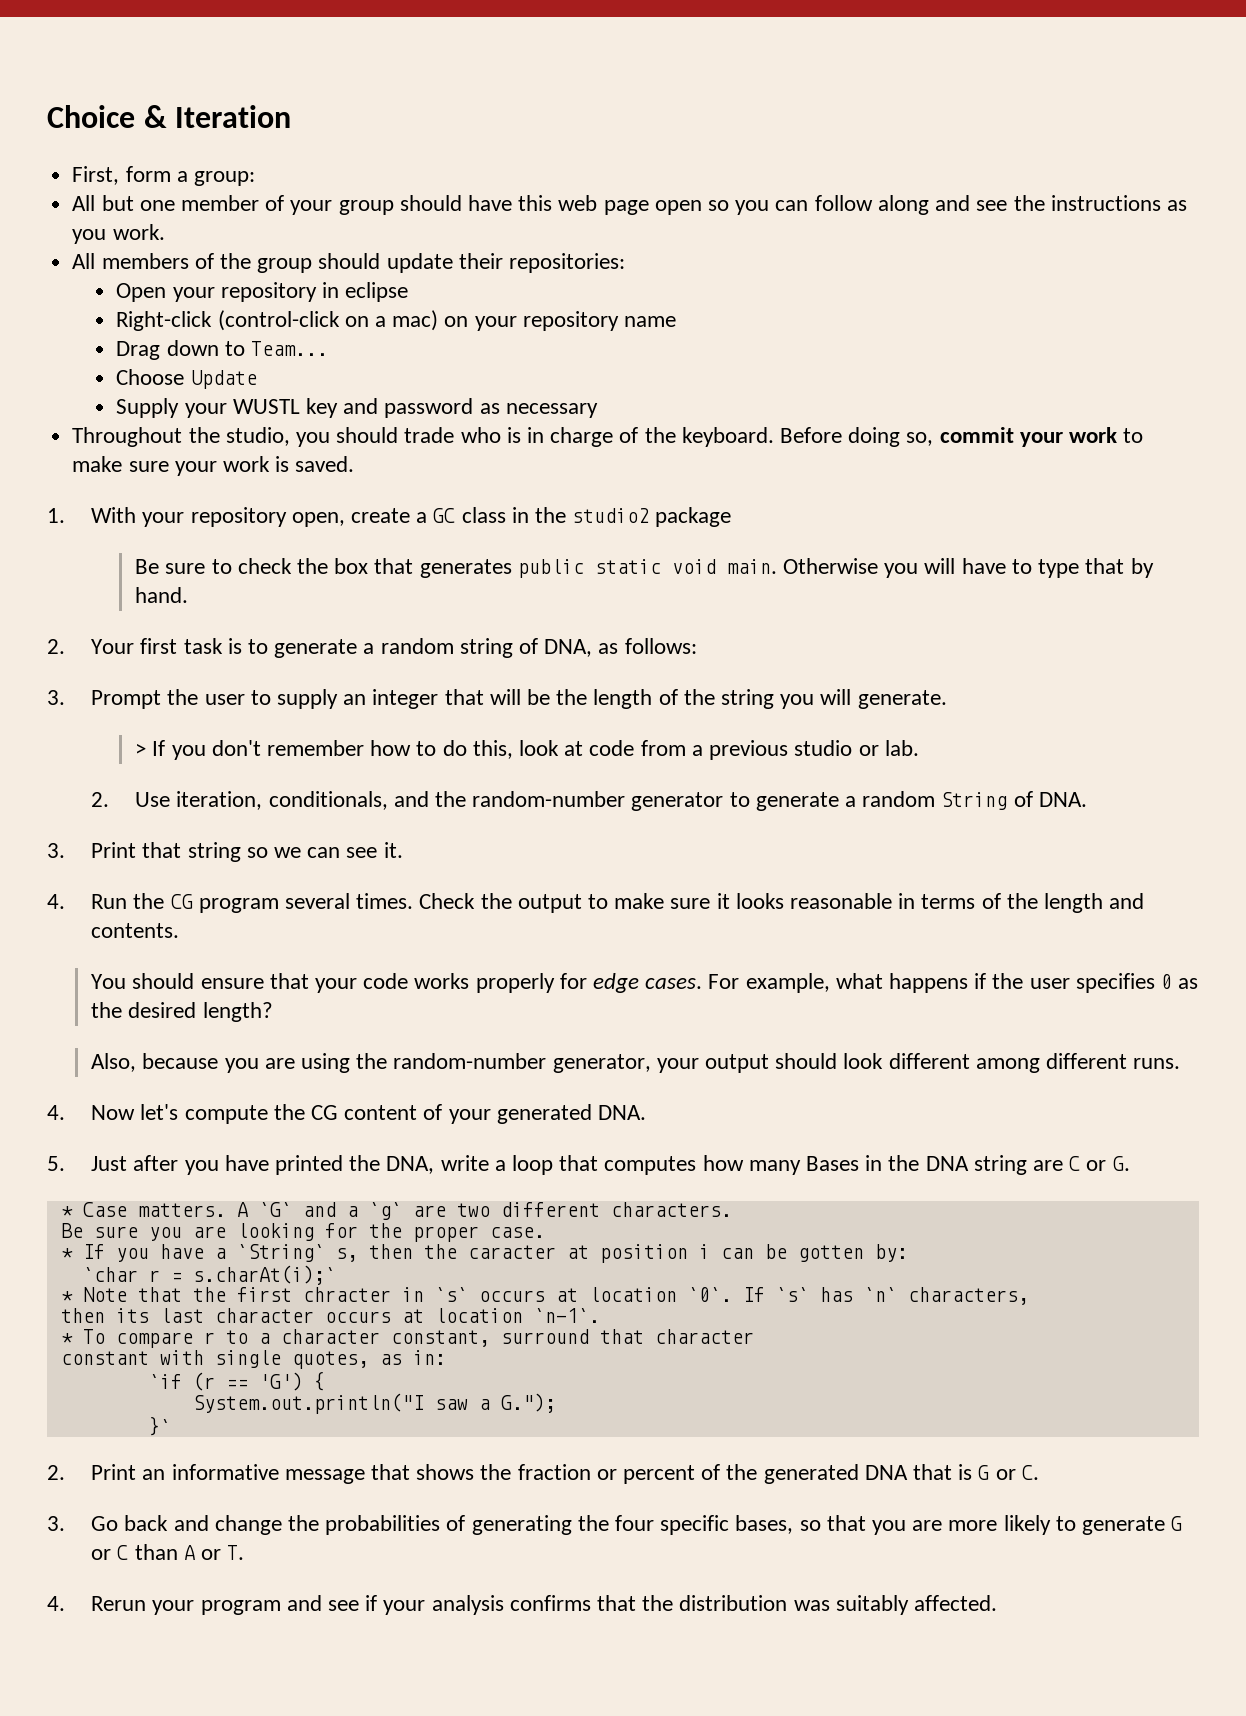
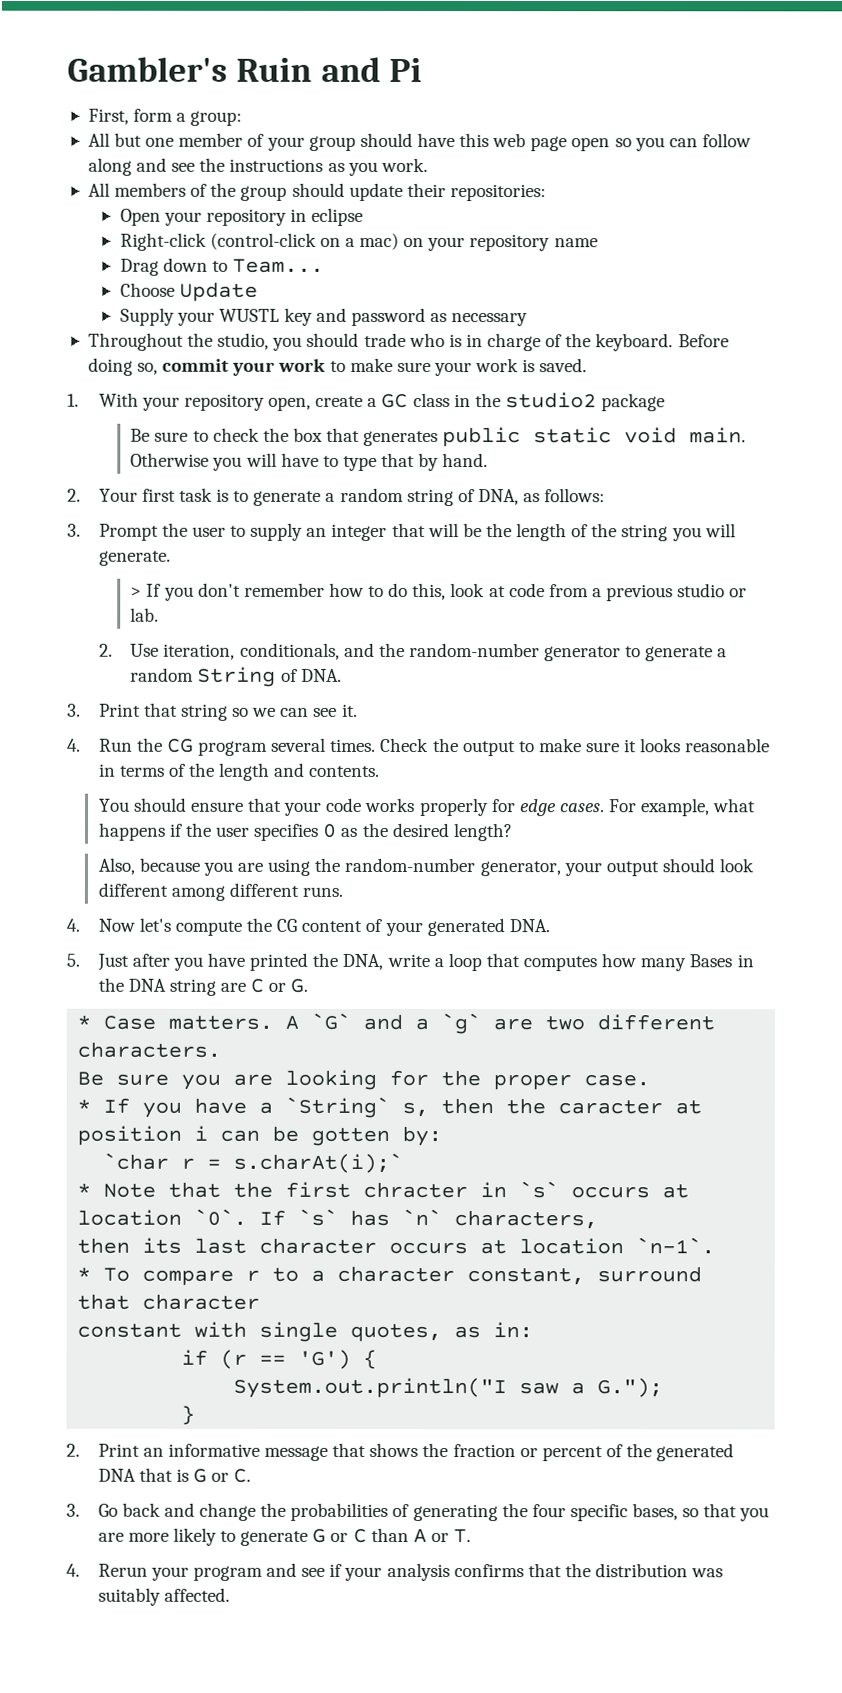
[47,105,292,128] Choice & Iteration -> [67,56,422,83] Gambler's Ruin and Pi
[148,1374,182,1389] `if -> [181,1349,209,1366] if
[148,1416,171,1436] }` -> [181,1405,196,1425] }

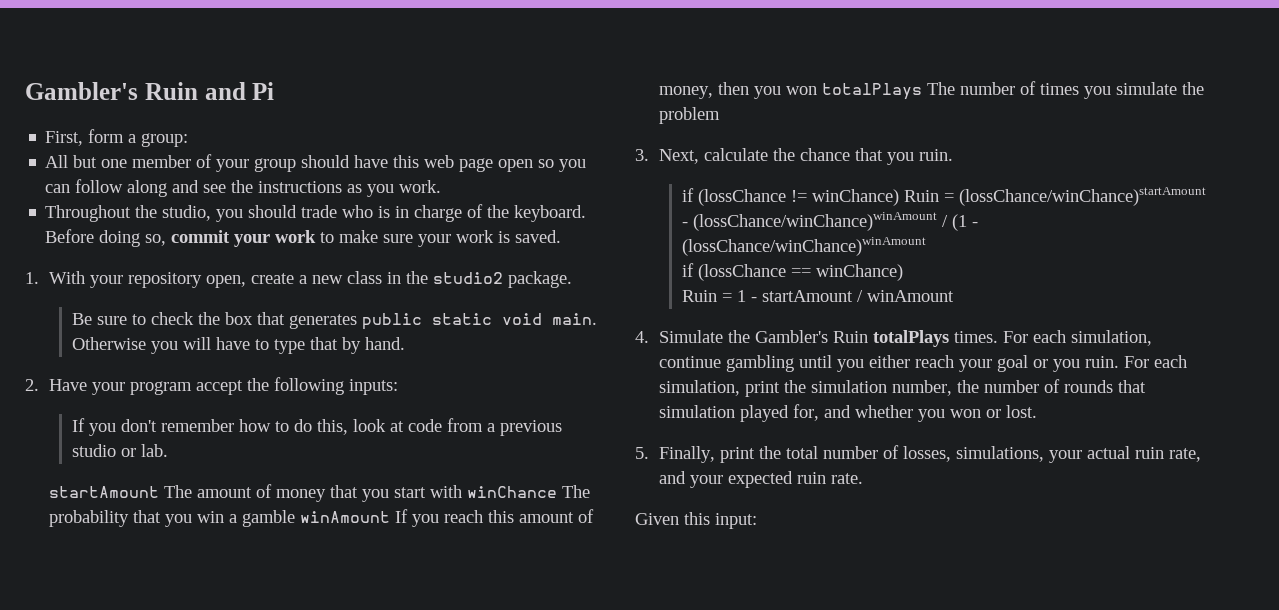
[87,182,546,202] [119,207,364,226] [119,232,598,252] [119,257,324,276] [119,281,258,302] [119,307,529,327] // All members of the group should update their repositories: // Open your repository in eclipse // Right-click (control-click on a mac) on your repository name // Drag down to Team... // Choose Update // Supply your WUSTL key and password as necessary -> (442, 186) none
[381,393,409,408] GC -> [311,275,343,284] new
[601,393,666,412] package -> [507,271,572,288] package.
[98,487,606,507] [67,522,736,542] [98,550,171,566] [130,586,143,597] Your first task is to generate a random string of DNA, as follows: // 3. Prompt the user to supply an integer that will be the length of the string you will generate. // > -> [48,377,398,395] Have your program accept the following inputs: //
[98,642,728,662] [130,666,342,687] [67,702,358,721] [67,737,771,757] [98,762,381,781] [98,797,757,817] [98,822,513,842] [97,857,755,877] [97,882,344,901] [66,917,550,937] [66,952,754,972] [97,977,309,996] [77,1012,716,1035] [77,1041,222,1058] [77,1069,651,1091] [77,1096,703,1118] [77,1125,443,1147] [103,1152,404,1173] [77,1181,690,1199] [77,1208,599,1230] [77,1237,716,1255] [77,1265,703,1286] [77,1293,261,1310] [77,1321,534,1343] [181,1349,378,1369] [233,1377,664,1399] [181,1405,196,1425] [66,1442,735,1462] [97,1467,252,1483] [66,1502,770,1522] [97,1527,472,1546] [66,1562,724,1582] [97,1587,230,1606] 2. Use iteration, conditionals, and the random-number generator to generate a random String of DNA. // 3. Print that string so we can see it. // 4. Run the CG program several times. Check the output to make sure it looks reasonable in terms of the length and contents. // You should ensure that your code works properly for edge cases. For example, what happens if the user specifies 0 as the desired length? // Also, because you are using the random-number generator, your output should look different among different runs. // 4. Now let's compute the CG content of your generated DNA. // 5. Just after you have printed the DNA, write a loop that computes how many Bases in the DNA string are C or G. // * Case matters. A `G` and a `g` are two different characters. // Be sure you are looking for the proper case. // * If you have a `String` s, then the caracter at position i can be gotten by: // `char r = s.charAt(i);` // * Note that the first chracter in `s` occurs at location `0`. If `s` has `n` characters, // then its last character occurs at location `n-1`. // * To compare r to a character constant, surround that character // constant with single quotes, as in: // if (r == 'G') { // System.out.println("I saw a G."); // } // 2. Print an informative message that shows the fraction or percent of the generated DNA that is G or C. // 3. Go back and change the probabilities of generating the four specific bases, so that you are more likely to generate G or C than A or T. // 4. Rerun your program and see if your analysis confirms that the distribution was suitably affected. -> [48,484,590,502] [48,509,594,527] [658,81,1204,100] [658,107,720,124] [635,148,953,165] [682,187,1207,206] [682,212,979,231] [682,237,927,256] [682,263,904,281] [682,290,955,302] [635,330,1152,347] [658,355,1187,372] [658,379,1146,397] [658,404,1037,422] [635,445,1201,463] [658,471,863,488] [635,512,757,529] startAmount The amount of money that you start with winChance The probability that you win a gamble winAmount If you reach this amount of money, then you won totalPlays The number of times you simulate the problem // 3. Next, calculate the chance that you ruin. // if (lossChance != winChance) Ruin = (lossChance/winChance)startAmount - (lossChance/winChance)winAmount / (1 - (lossChance/winChance)winAmount // if (lossChance == winChance) // Ruin = 1 - startAmount / winAmount // 4. Simulate the Gambler's Ruin totalPlays times. For each simulation, continue gambling until you either reach your goal or you ruin. For each simulation, print the simulation number, the number of rounds that simulation played for, and whether you won or lost. // 5. Finally, print the total number of losses, simulations, your actual ruin rate, and your expected ruin rate. // Given this input:

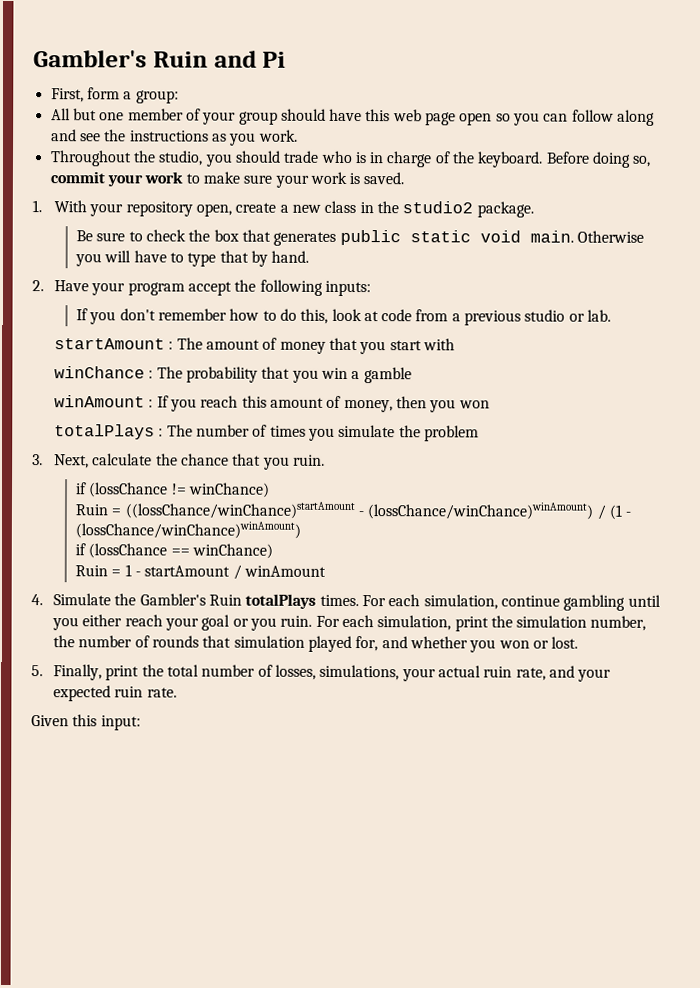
(159, 492) none -> [168,341,174,350] :
[466,486,557,498] winChance -> [53,366,154,379] // winChance :
[299,511,390,523] winAmount -> [53,395,154,408] // winAmount :
[821,83,922,100] totalPlays -> [53,424,164,440] // totalPlays :
[904,187,1207,206] [682,212,938,231] Ruin = (lossChance/winChance)startAmount - (lossChance/winChance)winAmount -> [74,501,594,520] // Ruin = ((lossChance/winChance)startAmount - (lossChance/winChance)winAmount)
[682,237,927,256] (lossChance/winChance)winAmount -> [74,521,301,539] (lossChance/winChance)winAmount)

